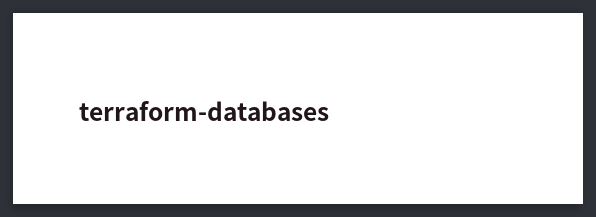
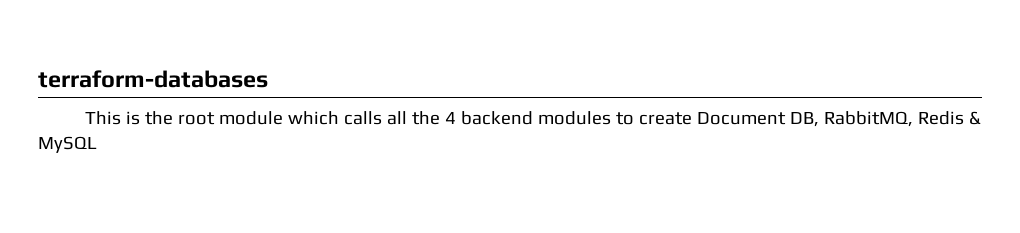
(329, 111) none -> [84,111,981,127] [38,136,97,153] // This is the root module which calls all the 4 backend modules to create Document DB, RabbitMQ, Redis & MySQL

